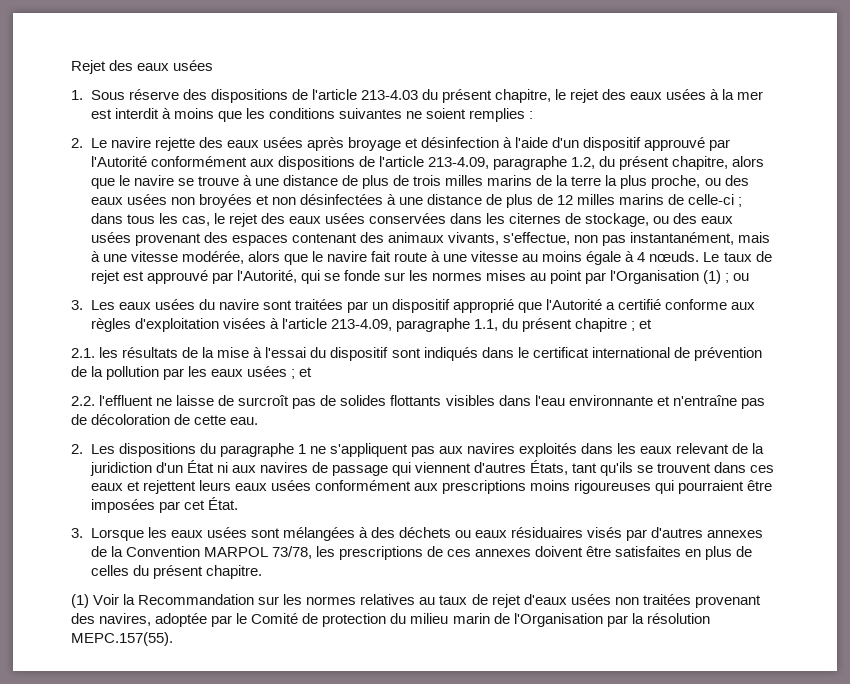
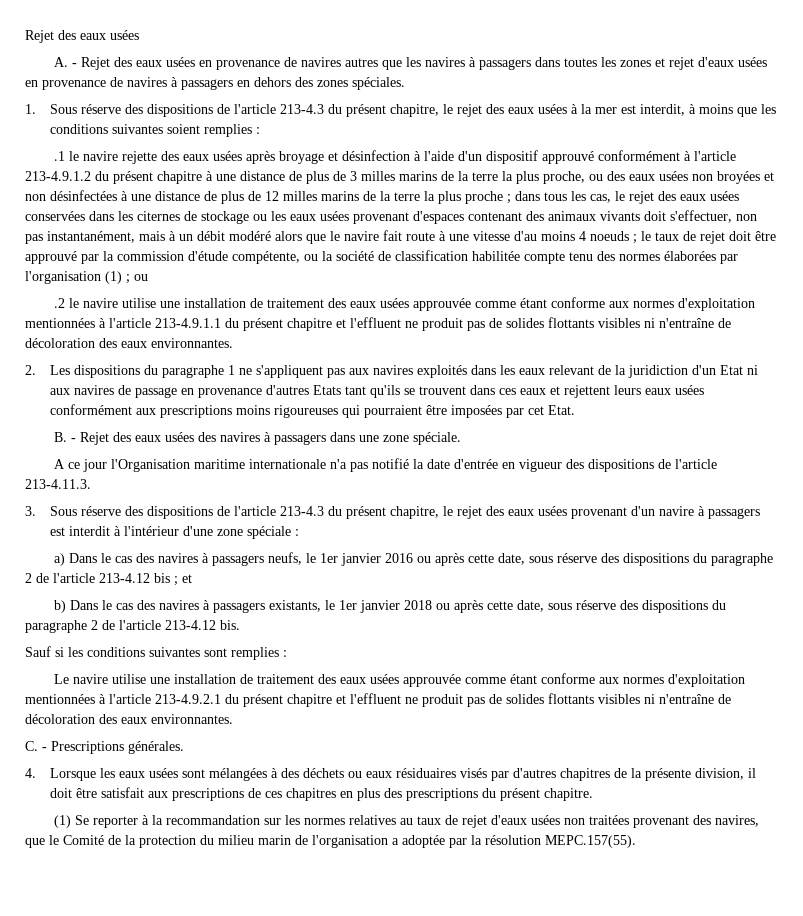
[71,60,214,74] Rejet des eaux usées -> [25,30,139,43] [54,57,768,70] [25,77,405,90] Rejet des eaux usées // A. - Rejet des eaux usées en provenance de navires autres que les navires à passagers dans toutes les zones et rejet d'eaux usées en provenance de navires à passagers en dehors des zones spéciales.
[360,90,418,100] 213-4.03 -> [280,104,325,114] 213-4.3
[114,108,159,119] interdit -> [640,104,686,116] interdit,
[405,111,422,119] ne -> (164, 129) none
[71,138,107,148] 2. Le -> [54,151,80,161] .1 le
[709,139,731,151] [90,156,765,170] [90,175,442,189] par l'Autorité conformément aux dispositions de l'article 213-4.09, paragraphe 1.2, du présent chapitre, alors que le navire se trouve à une distance de plus de trois -> [598,150,737,161] [25,171,357,184] conformément à l'article 213-4.9.1.2 du présent chapitre à une distance de plus de 3
[688,194,735,205] celle-ci -> [380,191,503,204] la terre la plus proche
[585,213,734,227] [90,232,288,246] stockage, ou des eaux usées provenant des espaces -> [201,211,464,224] stockage ou les eaux usées provenant d'espaces
[447,232,570,245] vivants, s'effectue, -> [600,210,732,223] vivants doit s'effectuer,
[102,251,244,264] une vitesse modérée, -> [179,231,271,241] un débit modéré
[522,251,772,265] [90,270,750,284] [71,299,756,313] [90,318,653,332] [71,347,762,361] [71,366,313,380] [71,395,765,409] [71,414,259,425] au moins égale à 4 nœuds. Le taux de rejet est approuvé par l'Autorité, qui se fonde sur les normes mises au point par l'Organisation (1) ; ou // 3. Les eaux usées du navire sont traitées par un dispositif approprié que l'Autorité a certifié conforme aux règles d'exploitation visées à l'article 213-4.09, paragraphe 1.1, du présent chapitre ; et // 2.1. les résultats de la mise à l'essai du dispositif sont indiqués dans le certificat international de prévention de la pollution par les eaux usées ; et // 2.2. l'effluent ne laisse de surcroît pas de solides flottants visibles dans l'eau environnante et n'entraîne pas de décoloration de cette eau. -> [514,231,776,244] [25,250,738,264] [25,271,148,284] [54,297,756,311] [25,317,731,331] [25,338,233,348] d'au moins 4 noeuds ; le taux de rejet doit être approuvé par la commission d'étude compétente, ou la société de classification habilitée compte tenu des normes élaborées par l'organisation (1) ; ou // .2 le navire utilise une installation de traitement des eaux usées approuvée comme étant conforme aux normes d'exploitation mentionnées à l'article 213-4.9.1.1 du présent chapitre et l'effluent ne produit pas de solides flottants visibles ni n'entraîne de décoloration des eaux environnantes.
[186,460,214,473] État -> [720,365,744,375] Etat
[391,460,569,476] qui viennent d'autres États, -> [181,385,342,398] en provenance d'autres Etats
[207,497,238,510] [71,528,83,538] État. // 3. -> [548,405,576,415] [54,432,462,445] [54,458,718,472] [25,479,91,489] [25,506,761,519] [50,526,300,539] [54,552,774,566] [25,573,192,586] [54,600,727,613] [25,620,240,633] [25,646,287,660] [54,673,746,687] [25,693,731,707] [25,714,233,724] [25,741,184,754] [25,768,36,778] Etat. // B. - Rejet des eaux usées des navires à passagers dans une zone spéciale. // A ce jour l'Organisation maritime internationale n'a pas notifié la date d'entrée en vigueur des dispositions de l'article 213-4.11.3. // 3. Sous réserve des dispositions de l'article 213-4.3 du présent chapitre, le rejet des eaux usées provenant d'un navire à passagers est interdit à l'intérieur d'une zone spéciale : // a) Dans le cas des navires à passagers neufs, le 1er janvier 2016 ou après cette date, sous réserve des dispositions du paragraphe 2 de l'article 213-4.12 bis ; et // b) Dans le cas des navires à passagers existants, le 1er janvier 2018 ou après cette date, sous réserve des dispositions du paragraphe 2 de l'article 213-4.12 bis. // Sauf si les conditions suivantes sont remplies : // Le navire utilise une installation de traitement des eaux usées approuvée comme étant conforme aux normes d'exploitation mentionnées à l'article 213-4.9.2.1 du présent chapitre et l'effluent ne produit pas de solides flottants visibles ni n'entraîne de décoloration des eaux environnantes. // C. - Prescriptions générales. // 4.
[707,530,764,538] [90,546,753,560] [90,565,129,576] annexes de la Convention MARPOL 73/78, les prescriptions de ces annexes doivent être satisfaites en plus de celles -> [560,768,757,781] [50,787,479,801] chapitres de la présente division, il doit être satisfait aux prescriptions de ces chapitres en plus des prescriptions
[93,594,255,605] Voir la Recommandation -> [75,815,261,828] Se reporter à la recommandation
[155,613,233,627] adoptée par -> [25,838,45,848] que
(319, 618) none -> [125,835,136,845] la
[513,613,603,627] l'Organisation -> [312,835,445,848] l'organisation a adoptée

